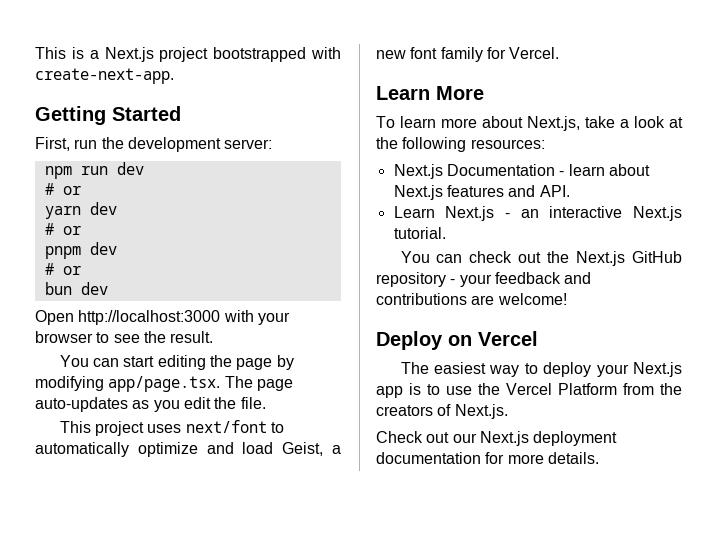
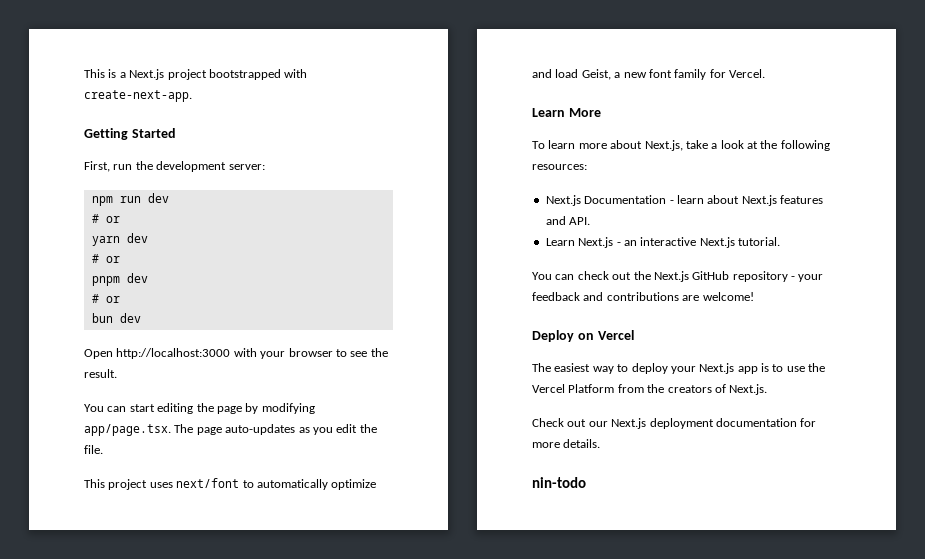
(599, 458) none -> [532,477,586,488] // nin-todo

